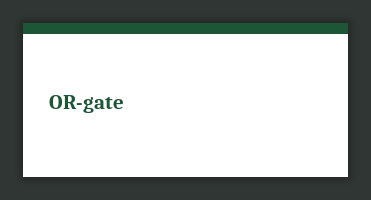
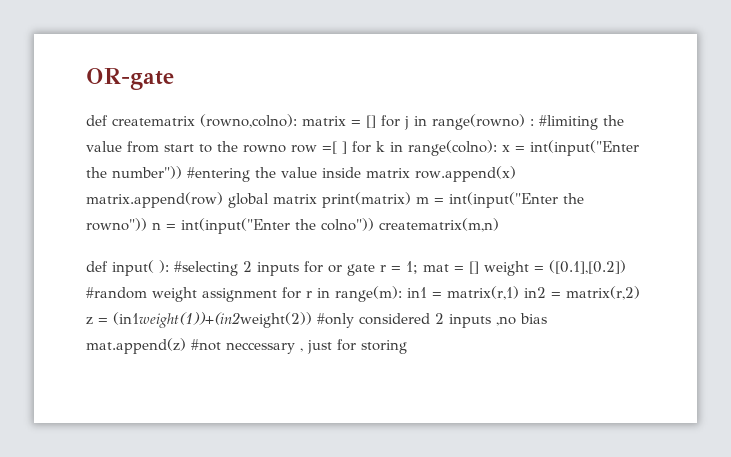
(124, 104) none -> [86,114,624,130] [86,140,639,156] [86,166,516,182] [86,192,584,208] [86,218,499,234] [86,260,626,276] [86,286,640,302] [86,312,547,328] [86,338,407,354] // def creatematrix (rowno,colno): matrix = [] for j in range(rowno) : #limiting the value from start to the rowno row =[ ] for k in range(colno): x = int(input("Enter the number")) #entering the value inside matrix row.append(x) matrix.append(row) global matrix print(matrix) m = int(input("Enter the rowno")) n = int(input("Enter the colno")) creatematrix(m,n) // def input( ): #selecting 2 inputs for or gate r = 1; mat = [] weight = ([0.1],[0.2]) #random weight assignment for r in range(m): in1 = matrix(r,1) in2 = matrix(r,2) z = (in1weight(1))+(in2weight(2)) #only considered 2 inputs ,no bias mat.append(z) #not neccessary , just for storing

